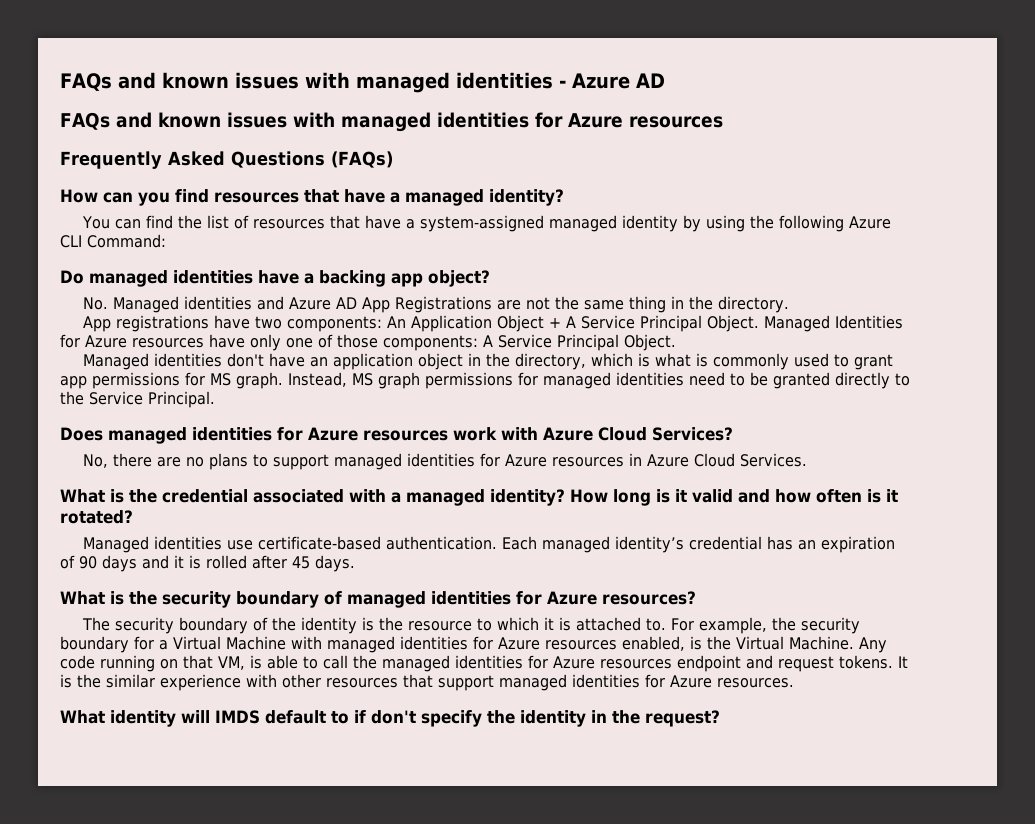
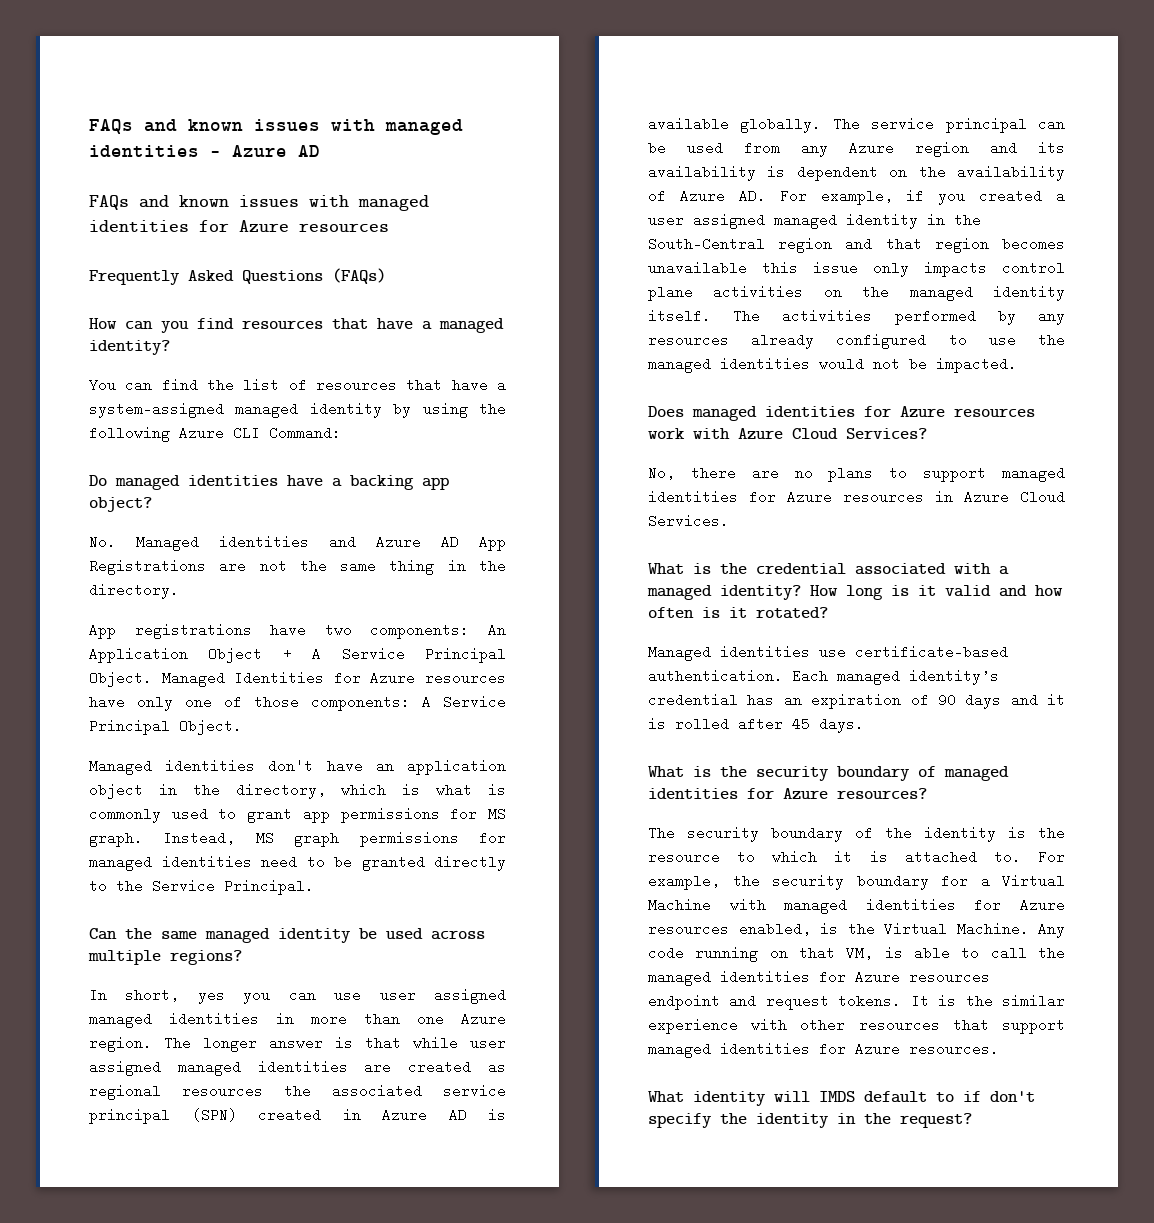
(215, 399) none -> [89,928,485,943] [88,950,242,965] [89,988,507,1004] [89,1012,506,1028] [89,1036,506,1052] [89,1060,507,1076] [89,1084,506,1100] [89,1108,506,1124] [648,117,1065,133] [648,141,1065,157] [648,165,1065,181] [648,189,1065,205] [648,213,981,229] [648,237,1065,253] [648,261,1065,277] [648,285,1065,301] [648,309,1065,325] [648,333,1065,349] [648,357,1017,373] // Can the same managed identity be used across multiple regions? // In short, yes you can use user assigned managed identities in more than one Azure region. The longer answer is that while user assigned managed identities are created as regional resources the associated service principal (SPN) created in Azure AD is available globally. The service principal can be used from any Azure region and its availability is dependent on the availability of Azure AD. For example, if you created a user assigned managed identity in the South-Central region and that region becomes unavailable this issue only impacts control plane activities on the managed identity itself. The activities performed by any resources already configured to use the managed identities would not be impacted.

